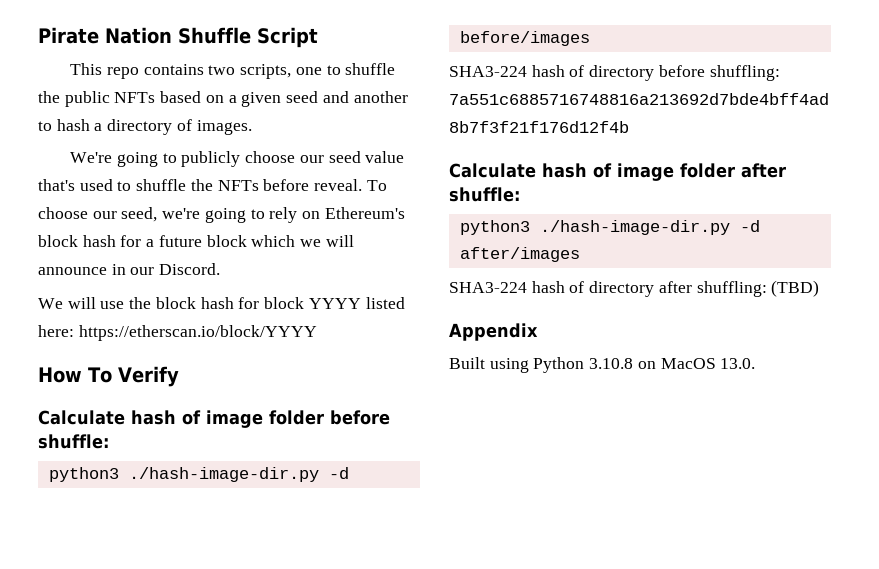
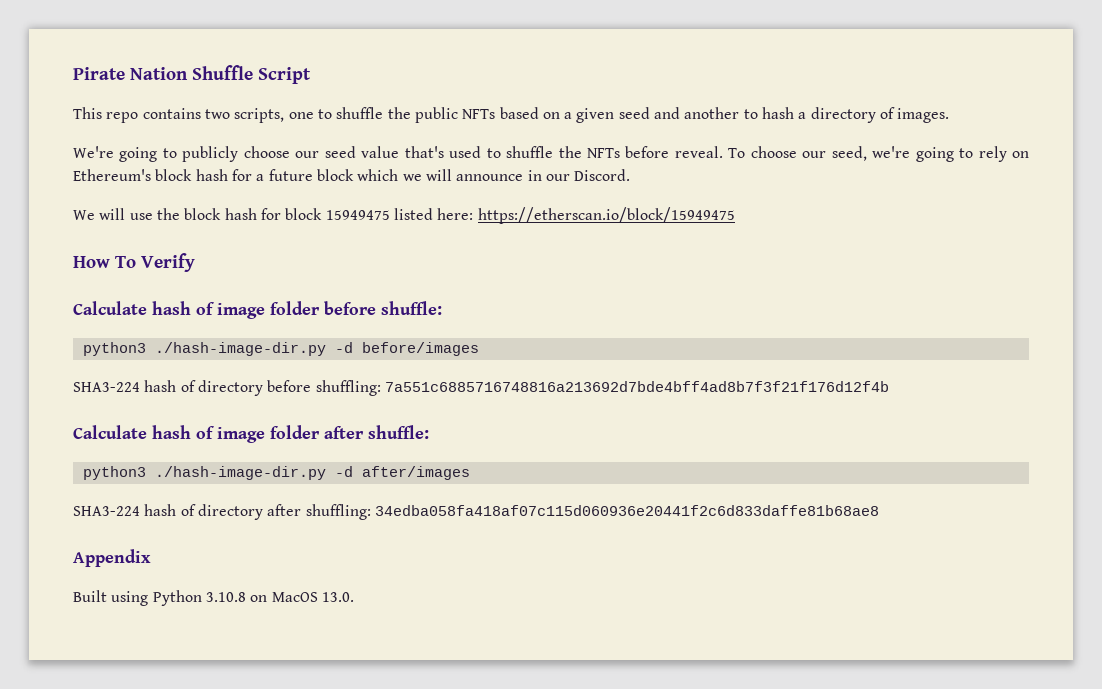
[308,298,361,309] YYYY -> [325,210,390,220] 15949475
[78,325,317,341] https://etherscan.io/block/YYYY -> [477,207,735,224] https://etherscan.io/block/15949475
[771,280,820,297] (TBD) -> [374,505,879,516] 34edba058fa418af07c115d060936e20441f2c6d833daffe81b68ae8

